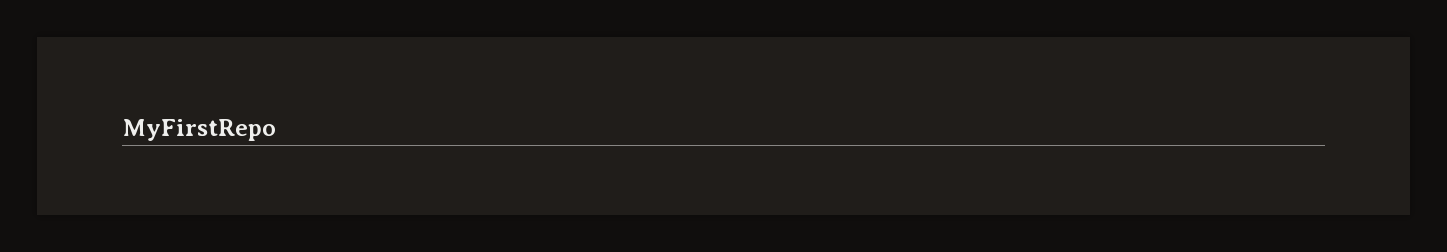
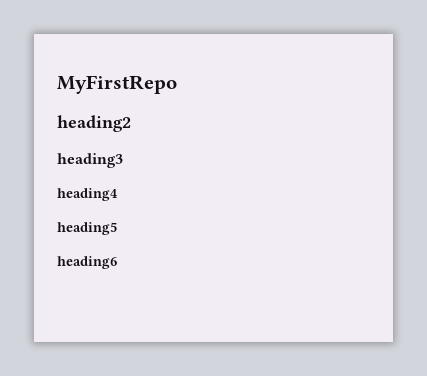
(276, 130) none -> [57,115,131,132] [57,153,123,168] [57,188,118,201] [57,222,117,235] [57,256,117,269] // heading2 // heading3 // heading4 // heading5 // heading6

